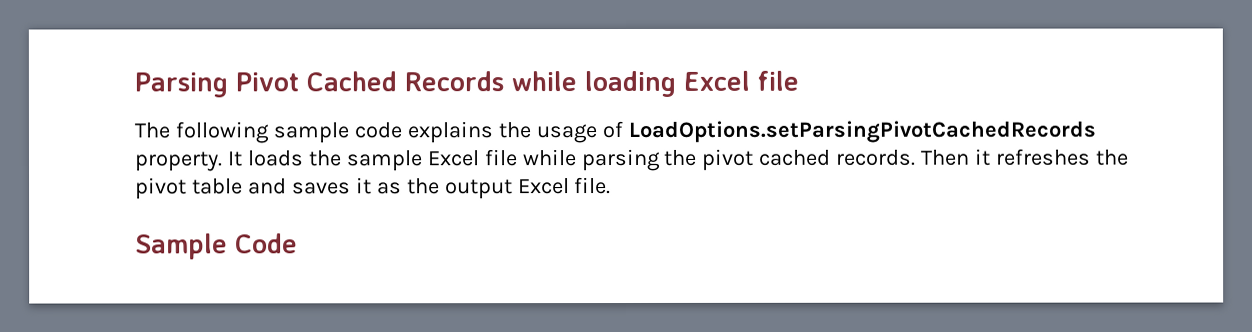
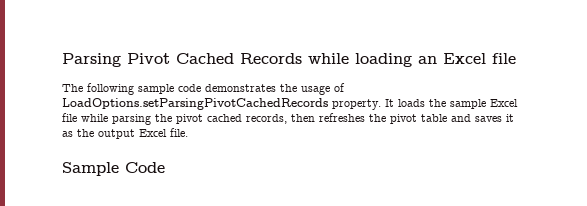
(676, 84) none -> [418,56,437,64] an
[406,121,493,144] explains -> [205,84,276,92] demonstrates
[835,148,991,166] records. Then it -> [246,114,315,124] records, then

